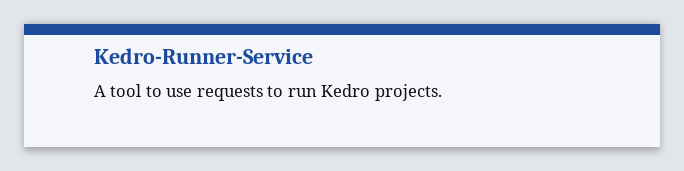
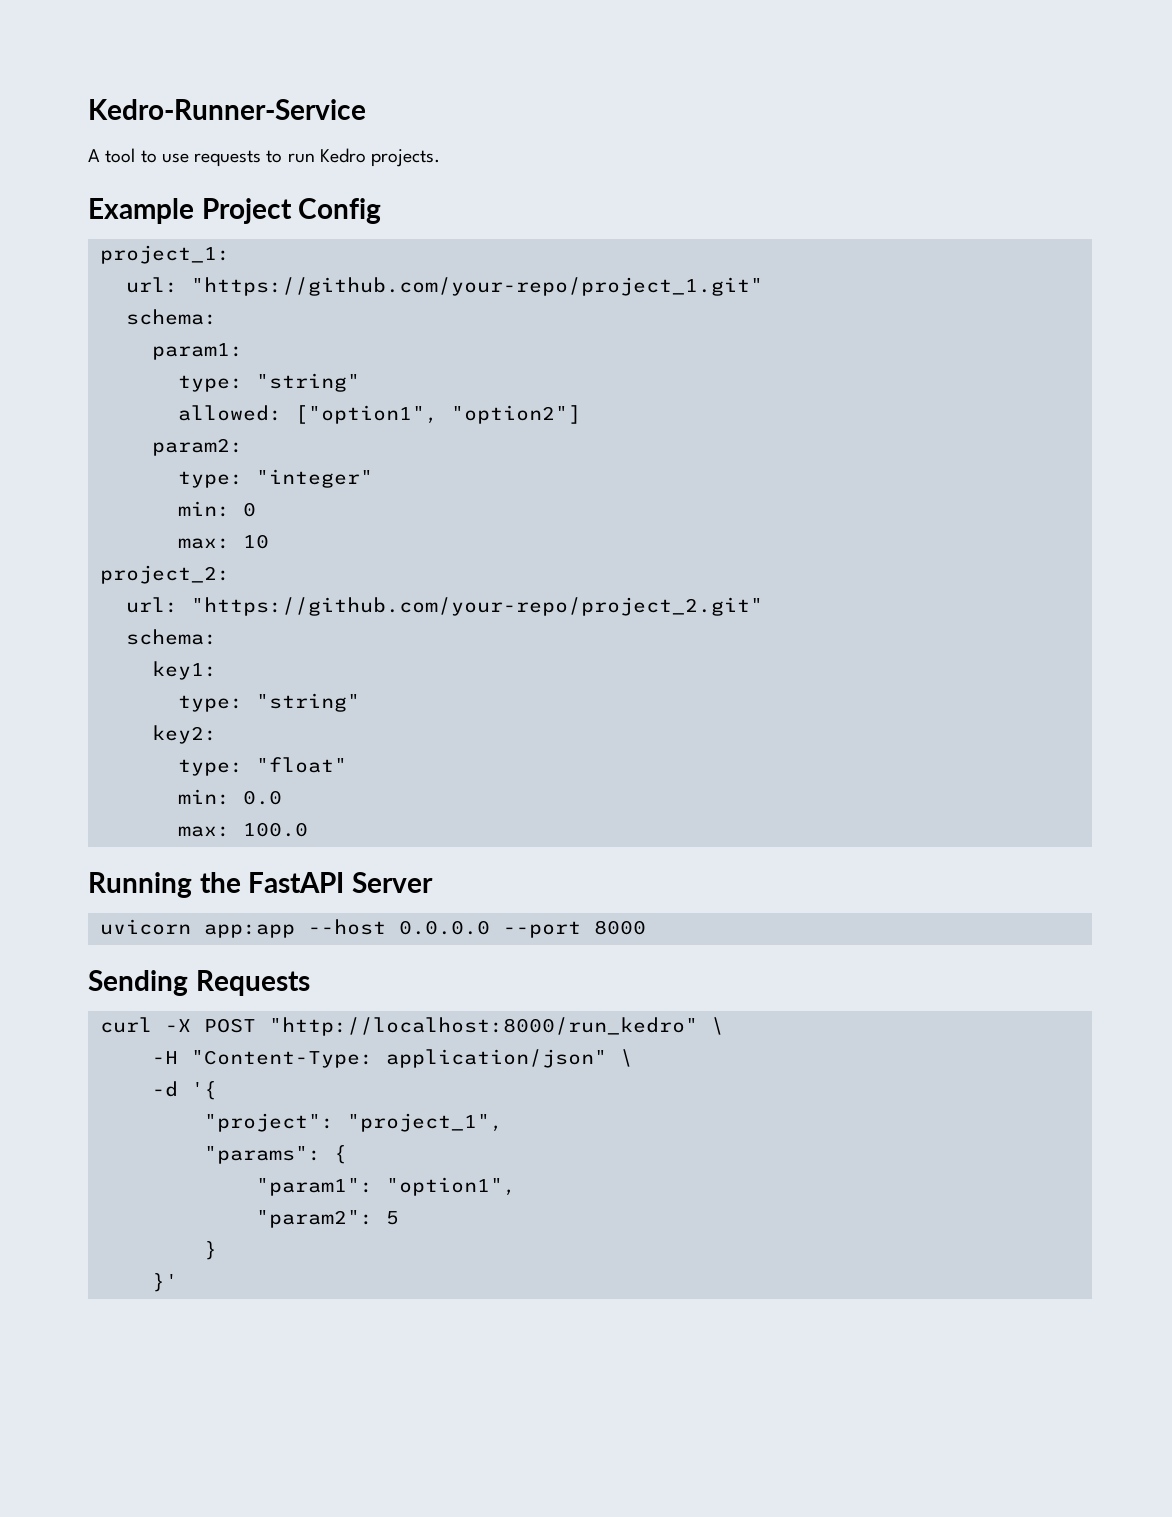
(442, 92) none -> [88,198,382,224] [99,245,230,264] [125,277,763,296] [125,309,217,325] [151,343,243,360] [177,373,360,392] [177,405,581,424] [151,438,243,456] [177,469,373,488] [177,501,256,517] [177,534,269,549] [99,565,230,584] [125,597,763,616] [125,629,217,645] [151,661,217,680] [177,693,360,712] [151,725,217,744] [177,757,347,776] [177,789,282,805] [177,822,308,837] [88,872,433,898] [99,919,646,938] [88,970,310,996] [99,1017,724,1036] [151,1049,633,1068] [151,1081,217,1100] [203,1113,503,1132] [203,1145,347,1164] [255,1177,516,1196] [255,1210,399,1228] [203,1241,217,1260] [151,1273,178,1292] // Example Project Config // project_1: // url: "https://github.com/your-repo/project_1.git" // schema: // param1: // type: "string" // allowed: ["option1", "option2"] // param2: // type: "integer" // min: 0 // max: 10 // project_2: // url: "https://github.com/your-repo/project_2.git" // schema: // key1: // type: "string" // key2: // type: "float" // min: 0.0 // max: 100.0 // Running the FastAPI Server // uvicorn app:app --host 0.0.0.0 --port 8000 // Sending Requests // curl -X POST "http://localhost:8000/run_kedro" \ // -H "Content-Type: application/json" \ // -d '{ // "project": "project_1", // "params": { // "param1": "option1", // "param2": 5 // } // }'

